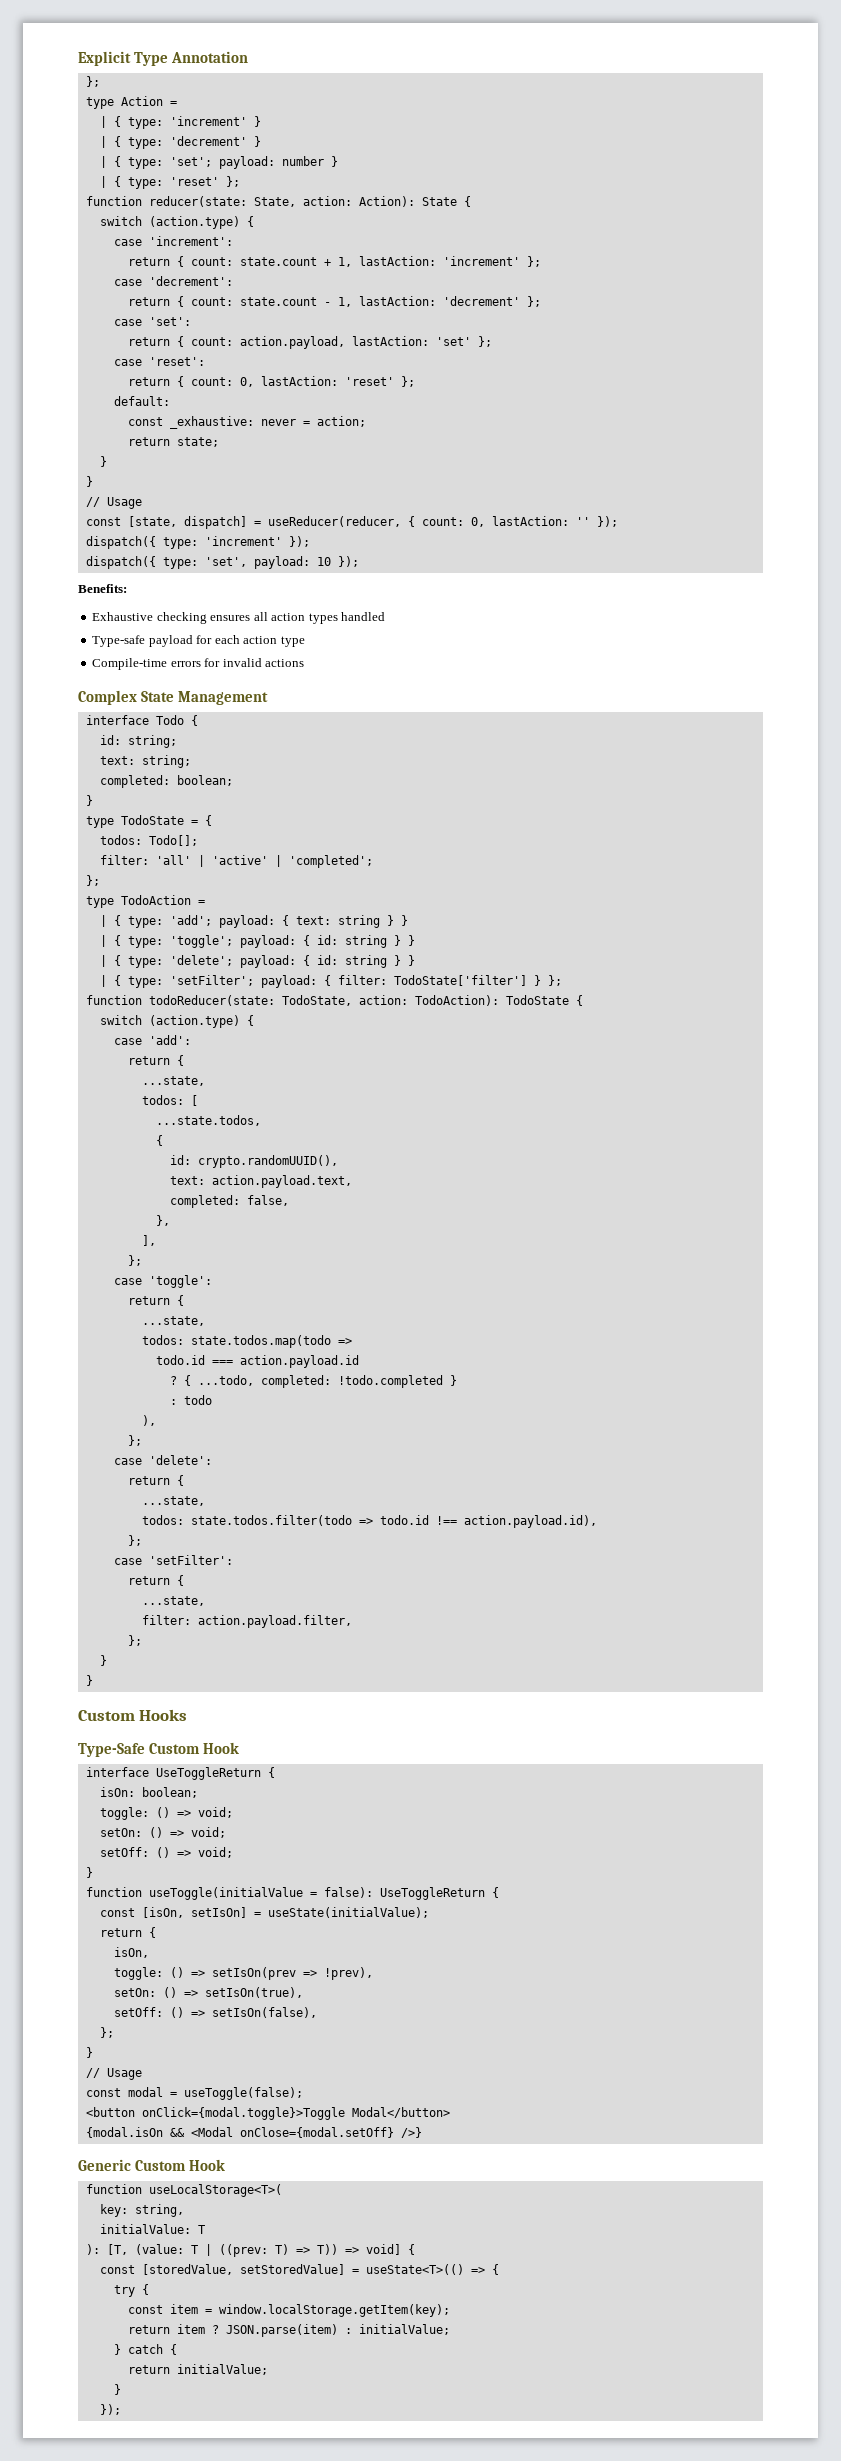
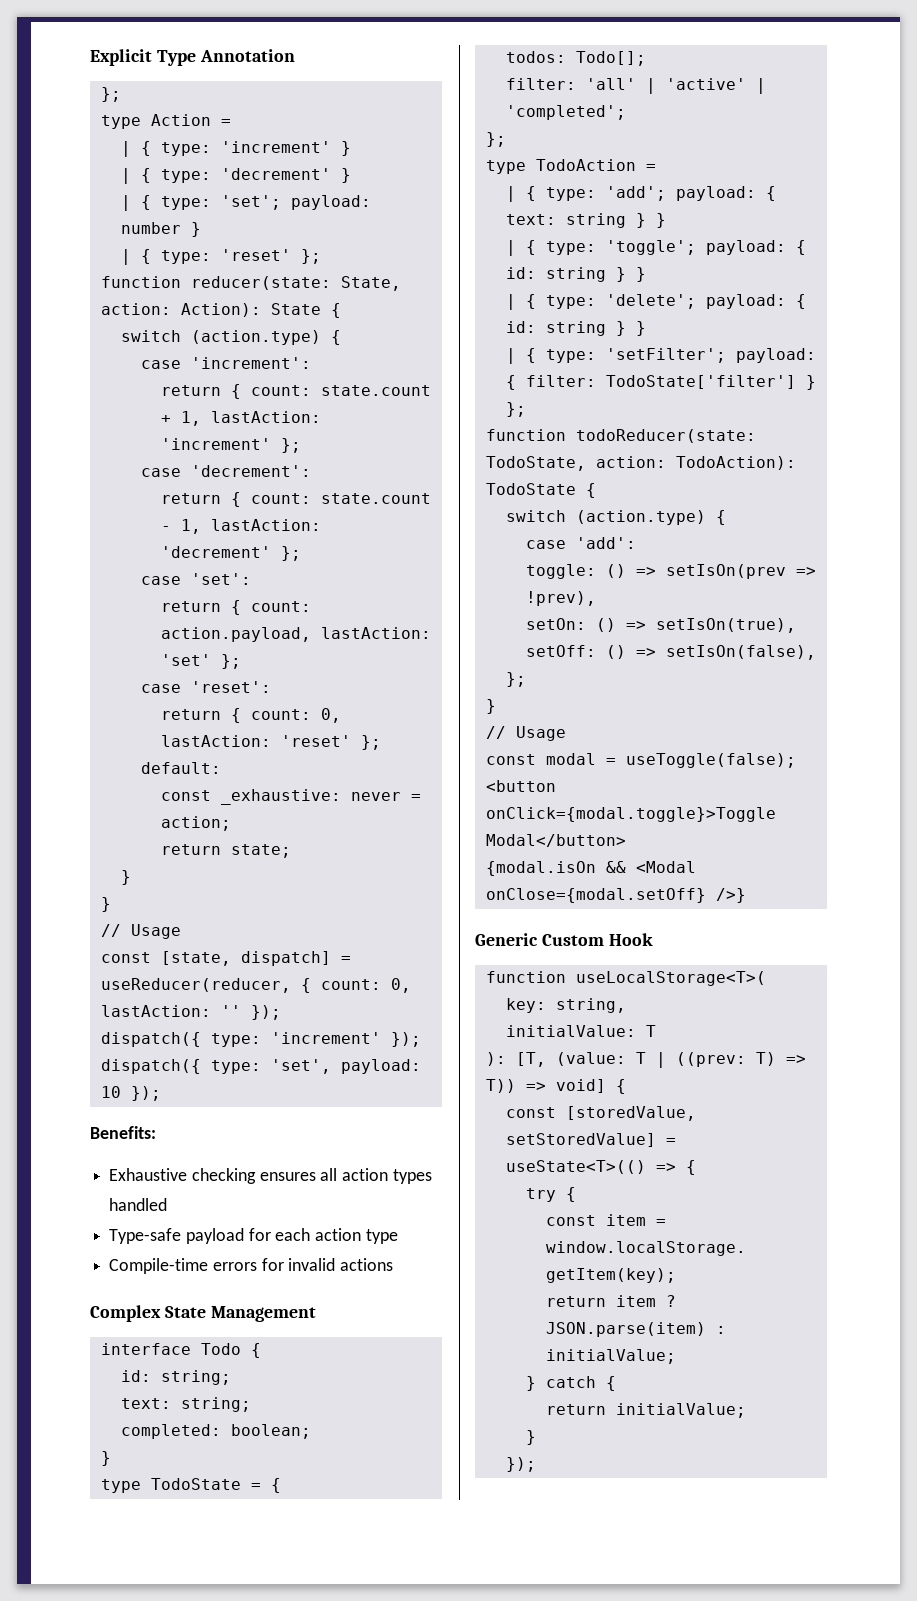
[127,1055,184,1066] [141,1076,205,1086] [141,1095,198,1106] [155,1115,261,1126] [155,1135,163,1146] [169,1155,338,1168] [169,1175,352,1188] [169,1195,289,1208] [155,1215,170,1226] [141,1235,156,1246] [127,1255,142,1266] [113,1275,212,1288] [127,1295,184,1306] [141,1316,205,1326] [141,1335,352,1348] [155,1355,359,1368] [169,1375,457,1388] [169,1395,212,1405] [141,1415,156,1426] [127,1435,142,1446] [113,1455,212,1465] [127,1475,184,1486] [141,1496,205,1506] [141,1515,597,1528] [127,1535,142,1546] [113,1555,233,1565] [127,1575,184,1586] [141,1596,205,1606] [141,1615,352,1628] [127,1635,142,1646] [99,1655,107,1666] [85,1675,93,1686] [78,1709,188,1721] [78,1742,239,1757] [85,1767,275,1780] [99,1787,198,1798] [99,1807,233,1820] [99,1827,226,1838] [99,1847,233,1858] [85,1867,93,1878] [85,1887,499,1900] [99,1907,429,1918] [99,1927,156,1938] [113,1947,149,1958] // return { // ...state, // todos: [ // ...state.todos, // { // id: crypto.randomUUID(), // text: action.payload.text, // completed: false, // }, // ], // }; // case 'toggle': // return { // ...state, // todos: state.todos.map(todo => // todo.id === action.payload.id // ? { ...todo, completed: !todo.completed } // : todo // ), // }; // case 'delete': // return { // ...state, // todos: state.todos.filter(todo => todo.id !== action.payload.id), // }; // case 'setFilter': // return { // ...state, // filter: action.payload.filter, // }; // } // } // Custom Hooks // Type-Safe Custom Hook // interface UseToggleReturn { // isOn: boolean; // toggle: () => void; // setOn: () => void; // setOff: () => void; // } // function useToggle(initialValue = false): UseToggleReturn { // const [isOn, setIsOn] = useState(initialValue); // return { // isOn, -> (636, 543) none

